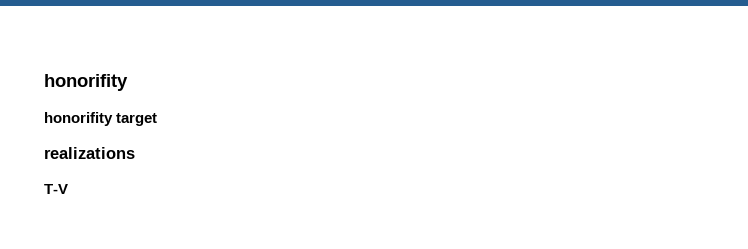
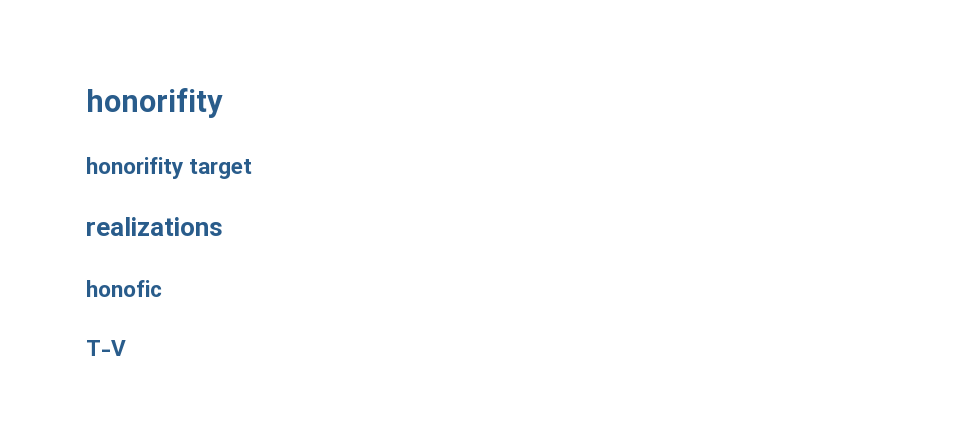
(135, 153) none -> [86,280,162,297] // honofic

